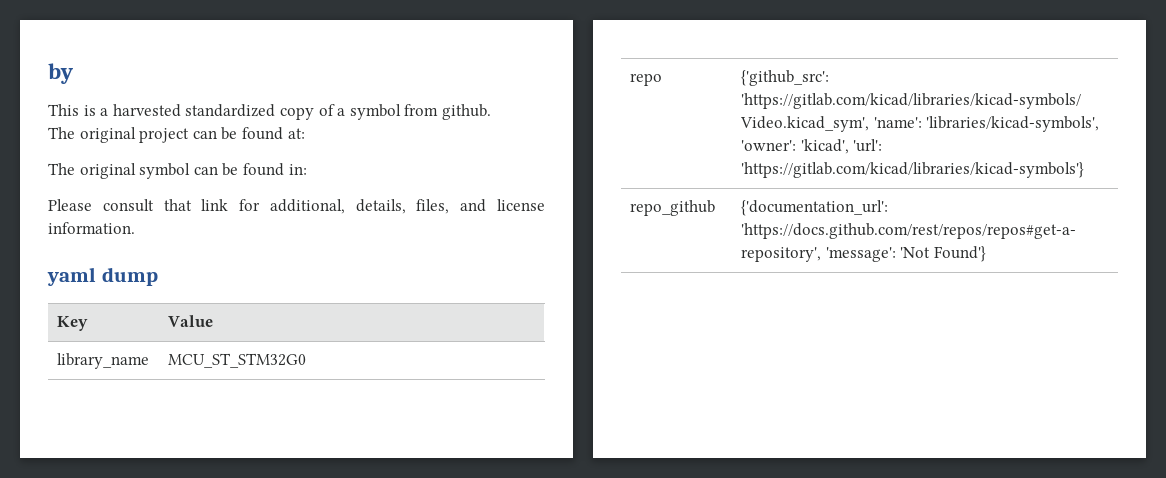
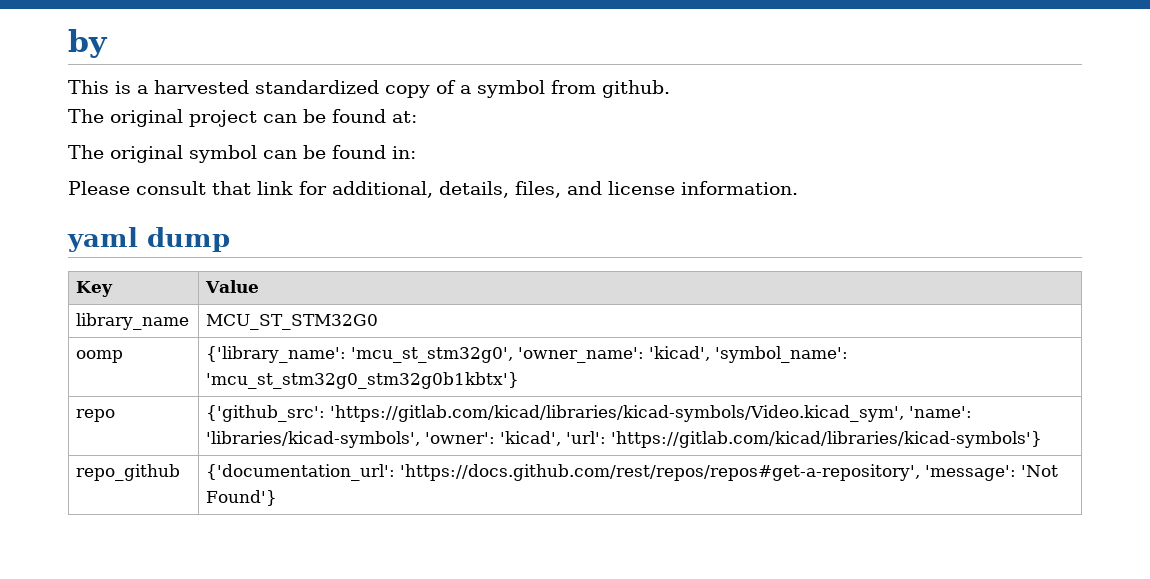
(307, 360) none -> [76,350,124,363] [206,346,849,363] [206,372,520,389] // oomp | {'library_name': 'mcu_st_stm32g0', 'owner_name': 'kicad', 'symbol_name': 'mcu_st_stm32g0_stm32g0b1kbtx'}

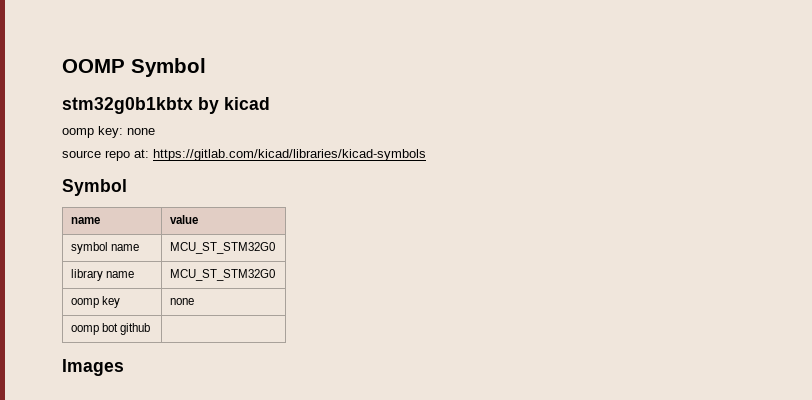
[68,29,108,58] [68,80,670,98] [68,109,417,127] [68,145,416,163] [68,181,798,198] [67,227,230,252] [76,281,114,297] [205,280,260,293] [76,313,190,330] [206,314,379,330] [76,350,124,363] [206,346,849,363] [206,372,520,389] [76,409,116,422] [206,405,973,422] [206,431,1043,448] [76,464,181,481] [206,464,1059,481] [206,490,278,506] by // This is a harvested standardized copy of a symbol from github. // The original project can be found at: // The original symbol can be found in: // Please consult that link for additional, details, files, and license information. // yaml dump // Key | Value // library_name | MCU_ST_STM32G0 // oomp | {'library_name': 'mcu_st_stm32g0', 'owner_name': 'kicad', 'symbol_name': 'mcu_st_stm32g0_stm32g0b1kbtx'} // repo | {'github_src': 'https://gitlab.com/kicad/libraries/kicad-symbols/Video.kicad_sym', 'name': 'libraries/kicad-symbols', 'owner': 'kicad', 'url': 'https://gitlab.com/kicad/libraries/kicad-symbols'} // repo_github | {'documentation_url': 'https://docs.github.com/rest/repos/repos#get-a-repository', 'message': 'Not Found'} -> [62,58,206,77] [62,97,270,114] [62,126,155,138] [62,149,426,161] [62,179,127,196] [70,217,100,224] [169,215,198,224] [70,242,139,254] [169,242,275,254] [70,269,134,281] [169,269,275,281] [70,296,120,308] [169,298,194,305] [70,323,151,335] [62,359,124,376] OOMP Symbol // stm32g0b1kbtx by kicad // oomp key: none // source repo at: https://gitlab.com/kicad/libraries/kicad-symbols // Symbol // name | value // symbol name | MCU_ST_STM32G0 // library name | MCU_ST_STM32G0 // oomp key | none // oomp bot github | // Images

